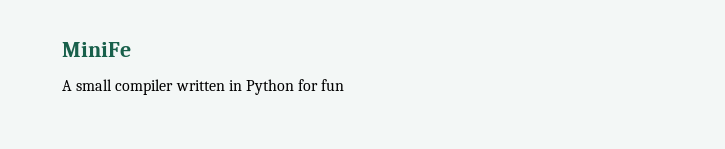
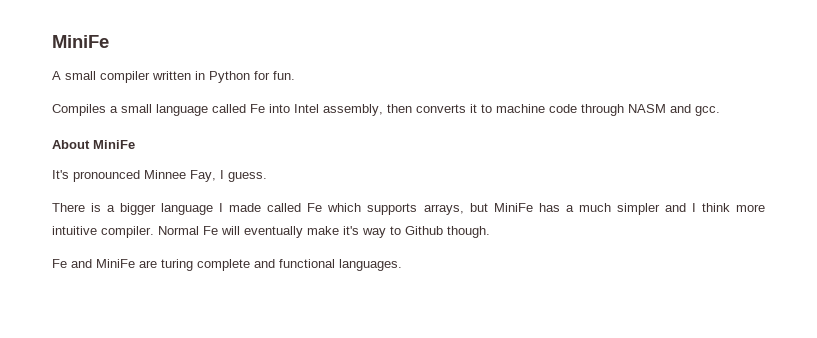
[321,79,345,91] fun -> [273,71,295,80] [52,104,720,116] [52,140,135,149] [52,170,267,182] [52,203,765,215] [52,226,490,238] [52,259,402,271] fun. // Compiles a small language called Fe into Intel assembly, then converts it to machine code through NASM and gcc. // About MiniFe // It's pronounced Minnee Fay, I guess. // There is a bigger language I made called Fe which supports arrays, but MiniFe has a much simpler and I think more intuitive compiler. Normal Fe will eventually make it's way to Github though. // Fe and MiniFe are turing complete and functional languages.

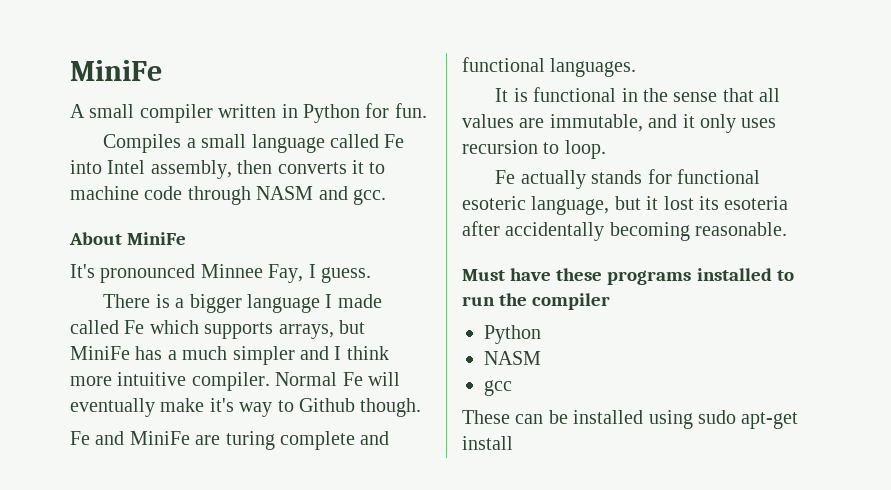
(402, 265) none -> [495,87,781,102] [462,114,777,133] [462,140,606,159] [495,169,760,189] [462,196,789,215] [462,221,788,241] [462,268,794,285] [462,293,611,310] [484,325,541,344] [484,351,541,365] [484,380,512,396] [462,410,799,429] [462,436,513,450] // It is functional in the sense that all values are immutable, and it only uses recursion to loop. // Fe actually stands for functional esoteric language, but it lost its esoteria after accidentally becoming reasonable. // Must have these programs installed to run the compiler // Python // NASM // gcc // These can be installed using sudo apt-get install

